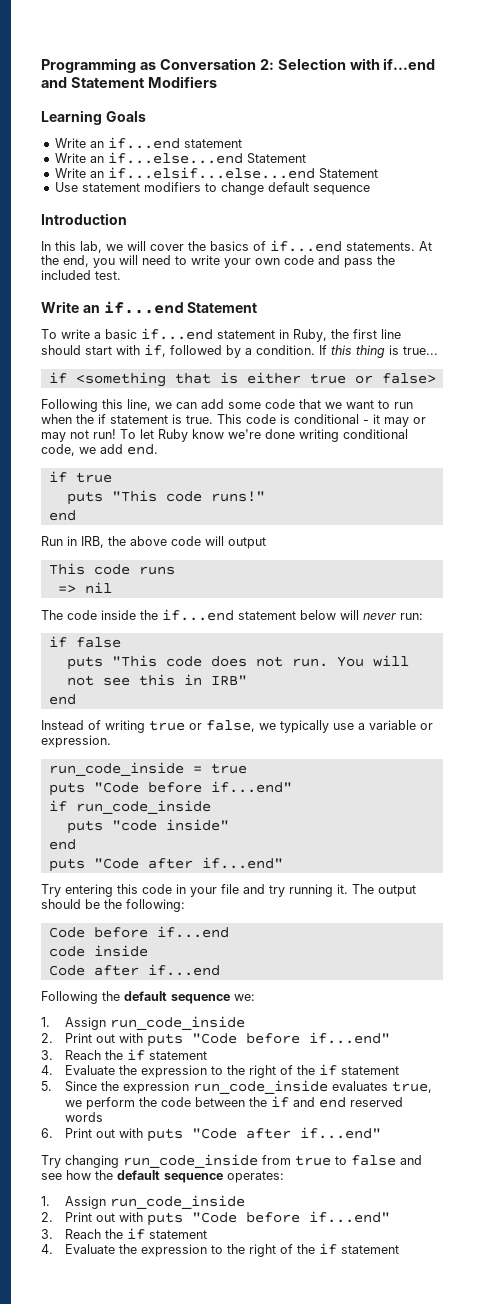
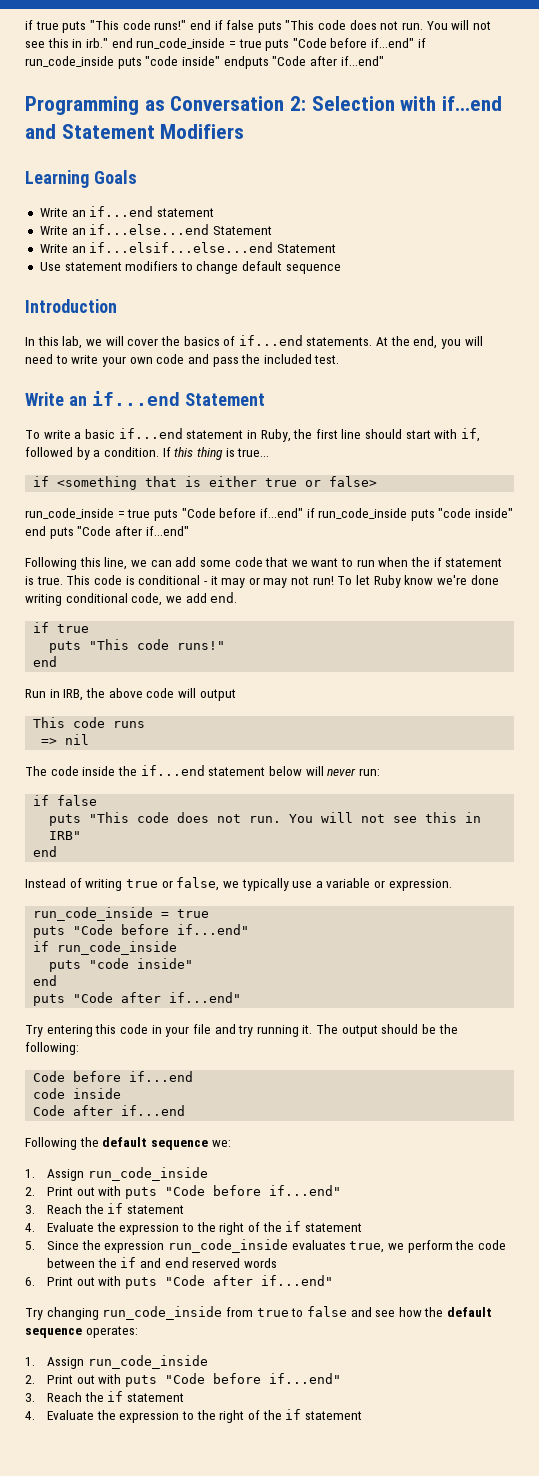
(41, 65) none -> [25,20,491,33] [25,38,426,51] [25,56,384,69] if true puts "This code runs!" end if false puts "This code does not run. You will not see this in irb." end run_code_inside = true puts "Code before if...end" if run_code_inside puts "code inside" endputs "Code after if...end" //
(436, 378) none -> [25,508,514,521] [25,526,189,539] // run_code_inside = true puts "Code before if...end" if run_code_inside puts "code inside" end puts "Code after if...end"

